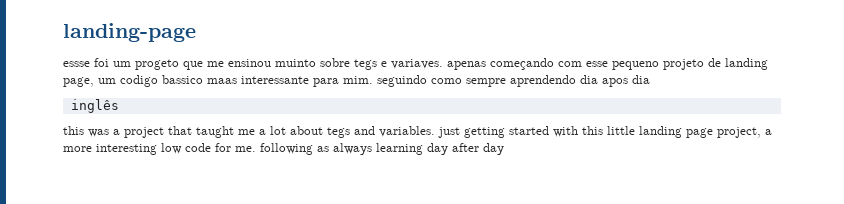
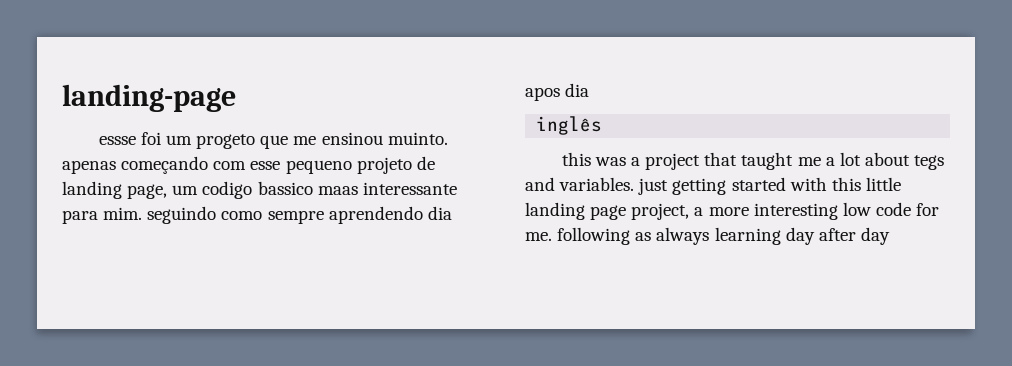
[275,58,443,70] muinto sobre tegs e variaves. -> [387,132,448,145] muinto.

